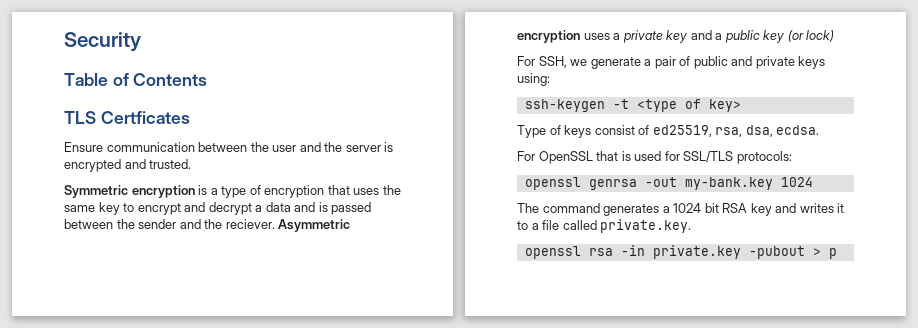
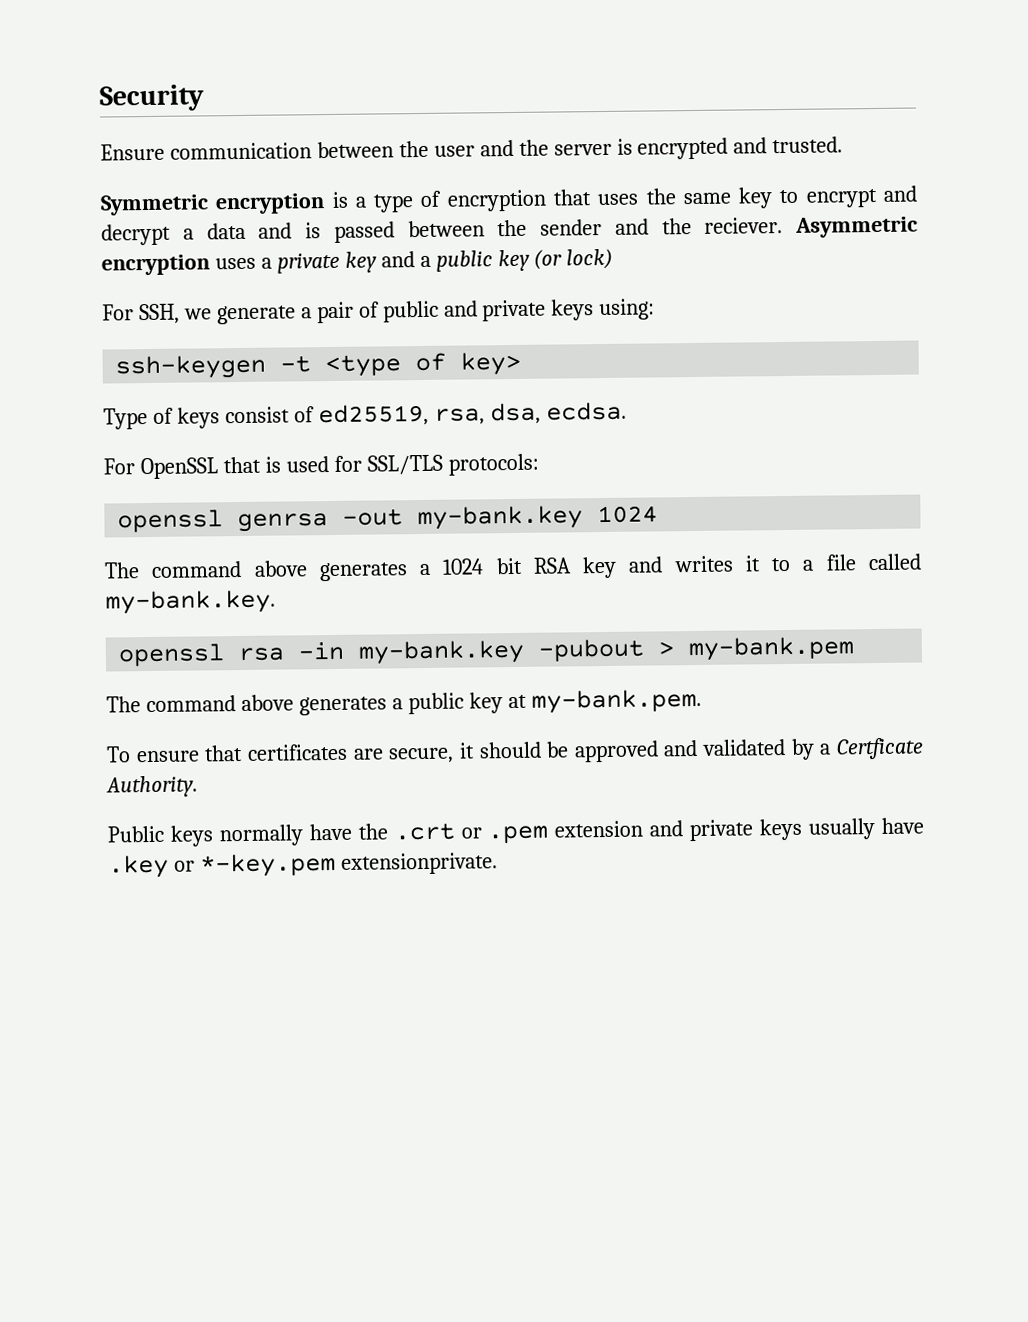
[64,73,208,86] [64,111,190,124] // Table of Contents // TLS Certficates -> (204, 98) none
(600, 208) none -> [253,560,308,577] above
[600,219,692,233] private.key. -> [105,589,276,615] my-bank.key.
[652,245,741,259] private.key -> [358,639,526,665] my-bank.key
[828,248,837,259] p -> [688,636,856,662] [106,688,702,716] [106,737,924,764] [106,775,198,798] [107,817,924,847] [108,852,498,879] my-bank.pem // The command above generates a public key at my-bank.pem. // To ensure that certificates are secure, it should be approved and validated by a Certficate Authority. // Public keys normally have the .crt or .pem extension and private keys usually have .key or *-key.pem extensionprivate.

